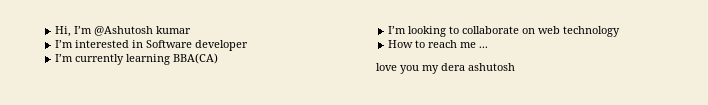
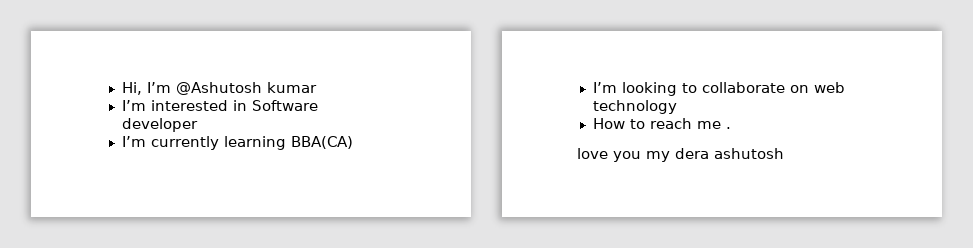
[479,46,489,48] ... -> [725,127,731,129] .

